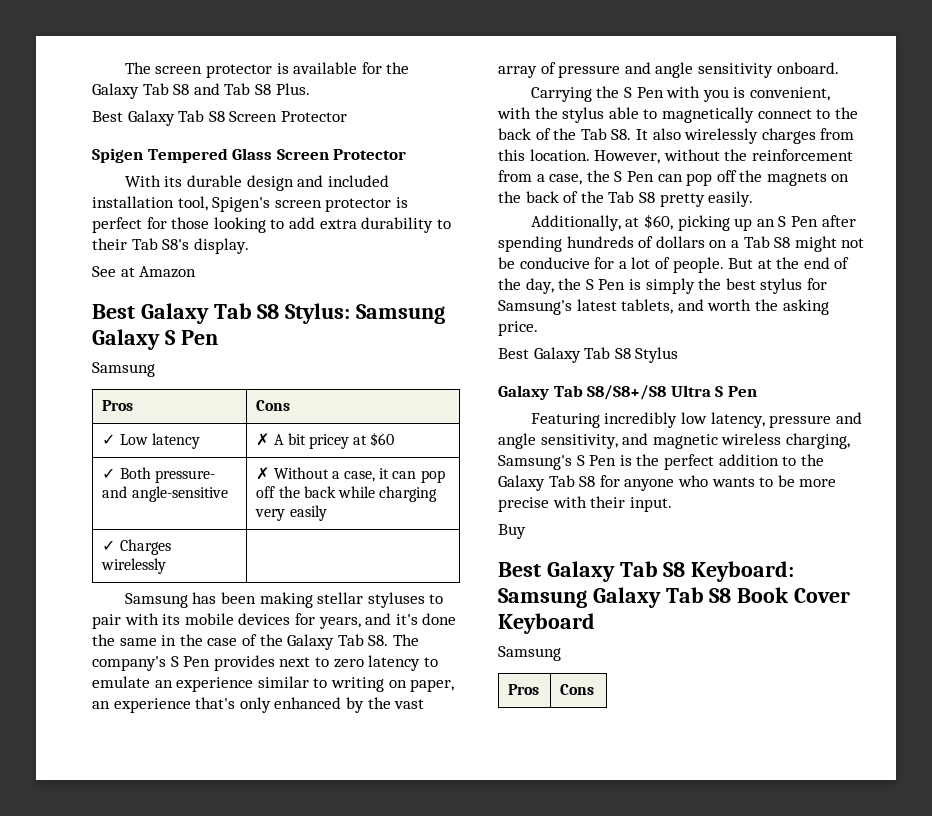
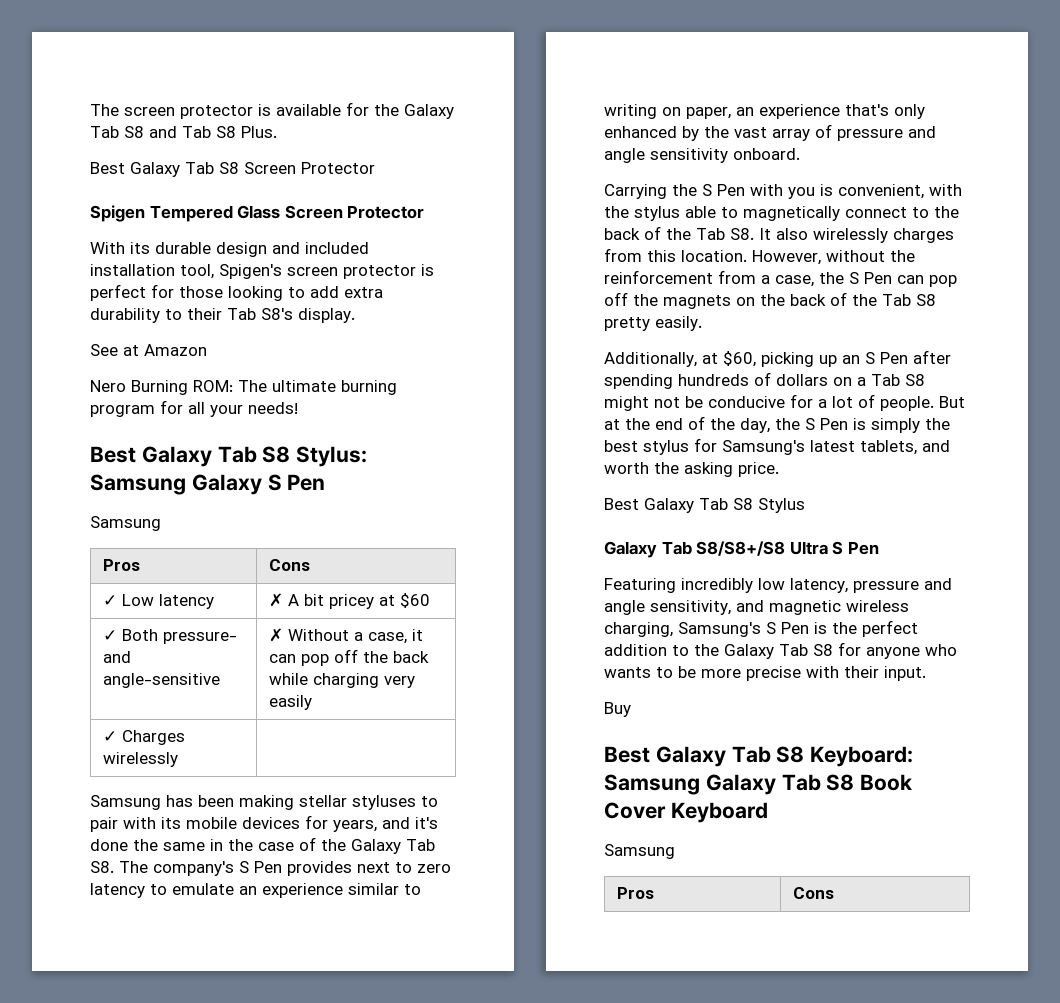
(197, 272) none -> [90,380,397,395] [90,400,298,417] // Nero Burning ROM: The ultimate burning program for all your needs!

